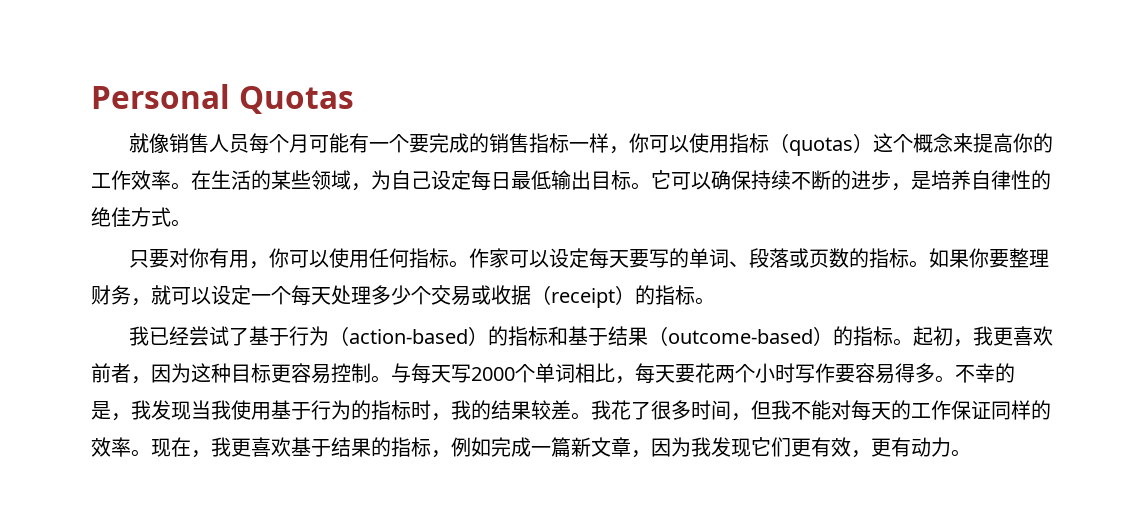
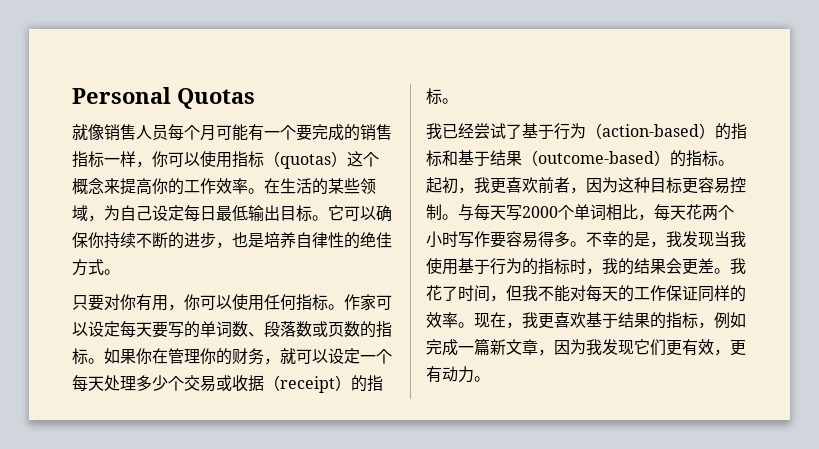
(751, 180) none -> [88,232,104,248] 你
(911, 187) none -> [232,232,248,248] 也
[729,248,790,268] 、段落 -> [232,321,312,337] 数、段落数
[989,248,1050,268] 要整理 -> [152,348,232,365] 在管理你的
[675,364,695,383] 要 -> (686, 212) none
[531,400,551,420] 较 -> [666,258,698,275] 会更
[651,400,691,420] 很多 -> (458, 293) none

